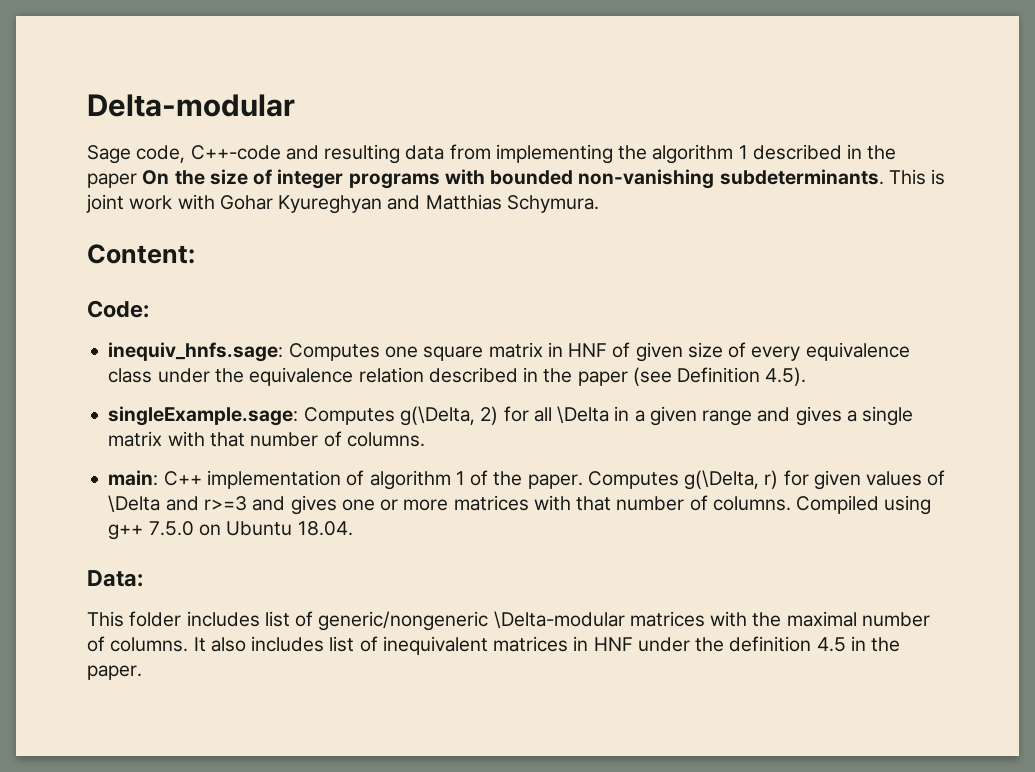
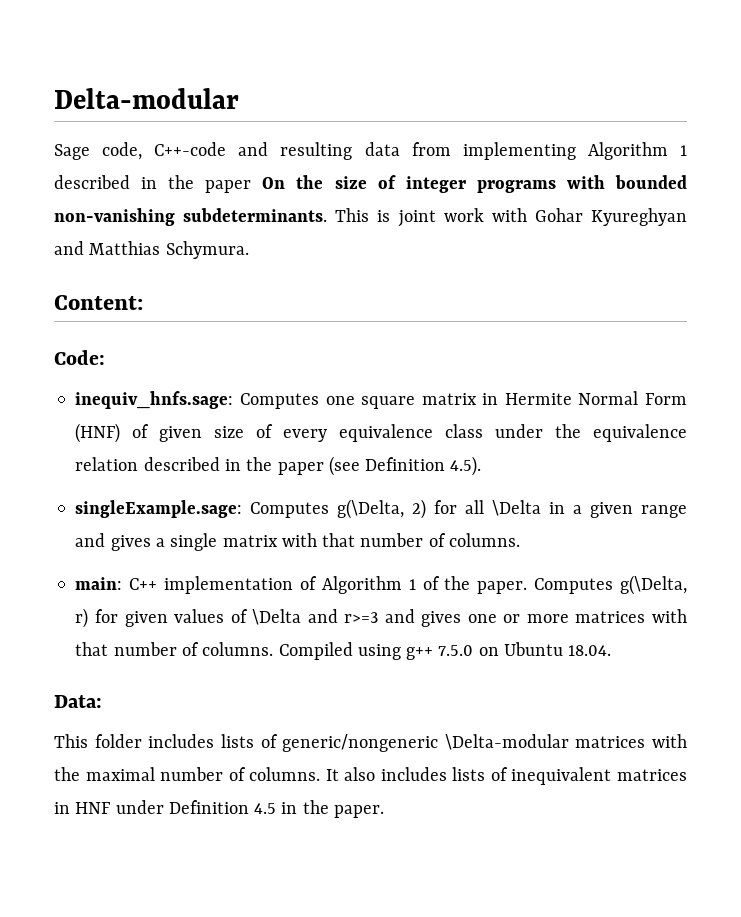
[618,144,734,164] the algorithm -> [587,142,668,160] Algorithm
[568,343,608,357] HNF -> [504,391,688,405] [75,423,121,443] Hermite Normal Form (HNF)
[369,470,451,490] algorithm -> [321,576,402,594] Algorithm
[264,611,290,627] list -> [220,734,254,748] lists
[329,636,355,652] list -> [452,767,486,781] lists
[695,636,812,652] the definition -> [168,800,249,814] Definition

